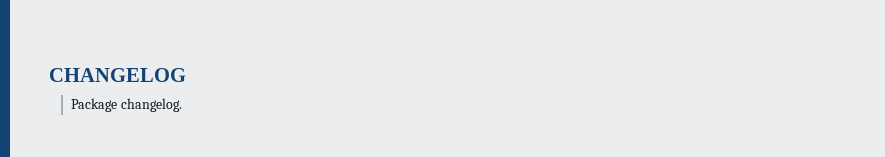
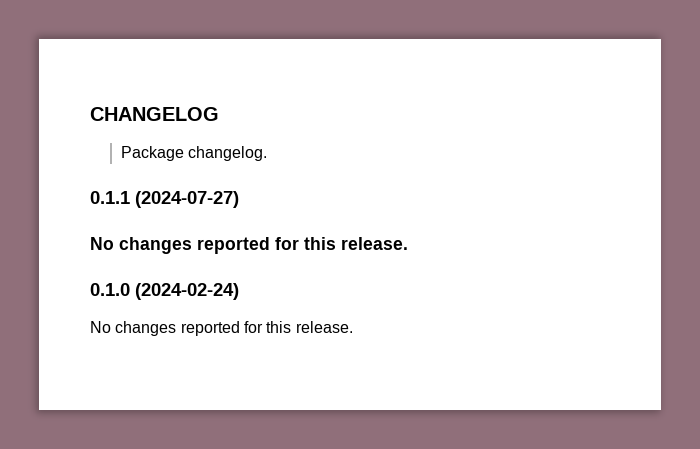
(182, 105) none -> [90,191,239,208] [90,237,408,254] [90,283,239,300] [90,321,353,336] // 0.1.1 (2024-07-27) // No changes reported for this release. // 0.1.0 (2024-02-24) // No changes reported for this release.

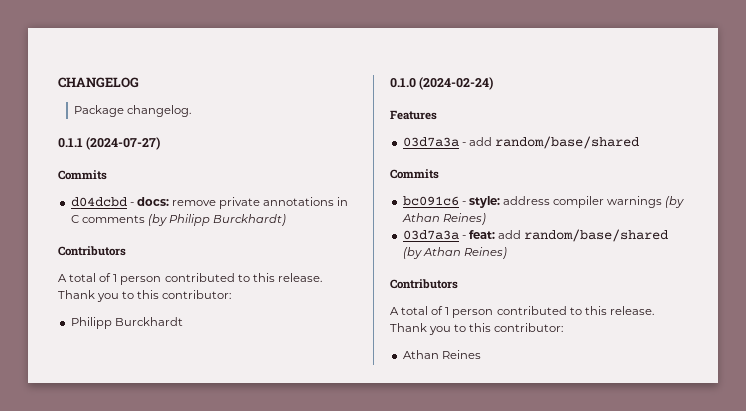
[90,237,408,254] [90,283,239,300] [90,321,353,336] No changes reported for this release. // 0.1.0 (2024-02-24) // No changes reported for this release. -> [58,170,107,180] [70,197,349,209] [70,214,287,226] [58,246,126,256] [58,273,322,285] [58,290,232,302] [70,317,183,329] [390,77,494,90] [390,110,437,120] [402,136,639,149] [390,169,439,179] [402,196,685,208] [401,213,486,225] [402,229,669,242] [402,247,507,259] [390,279,458,289] [390,306,654,318] [390,323,564,335] [402,350,481,359] Commits // d04dcbd - docs: remove private annotations in C comments (by Philipp Burckhardt) // Contributors // A total of 1 person contributed to this release. Thank you to this contributor: // Philipp Burckhardt // 0.1.0 (2024-02-24) // Features // 03d7a3a - add random/base/shared // Commits // bc091c6 - style: address compiler warnings (by Athan Reines) // 03d7a3a - feat: add random/base/shared (by Athan Reines) // Contributors // A total of 1 person contributed to this release. Thank you to this contributor: // Athan Reines

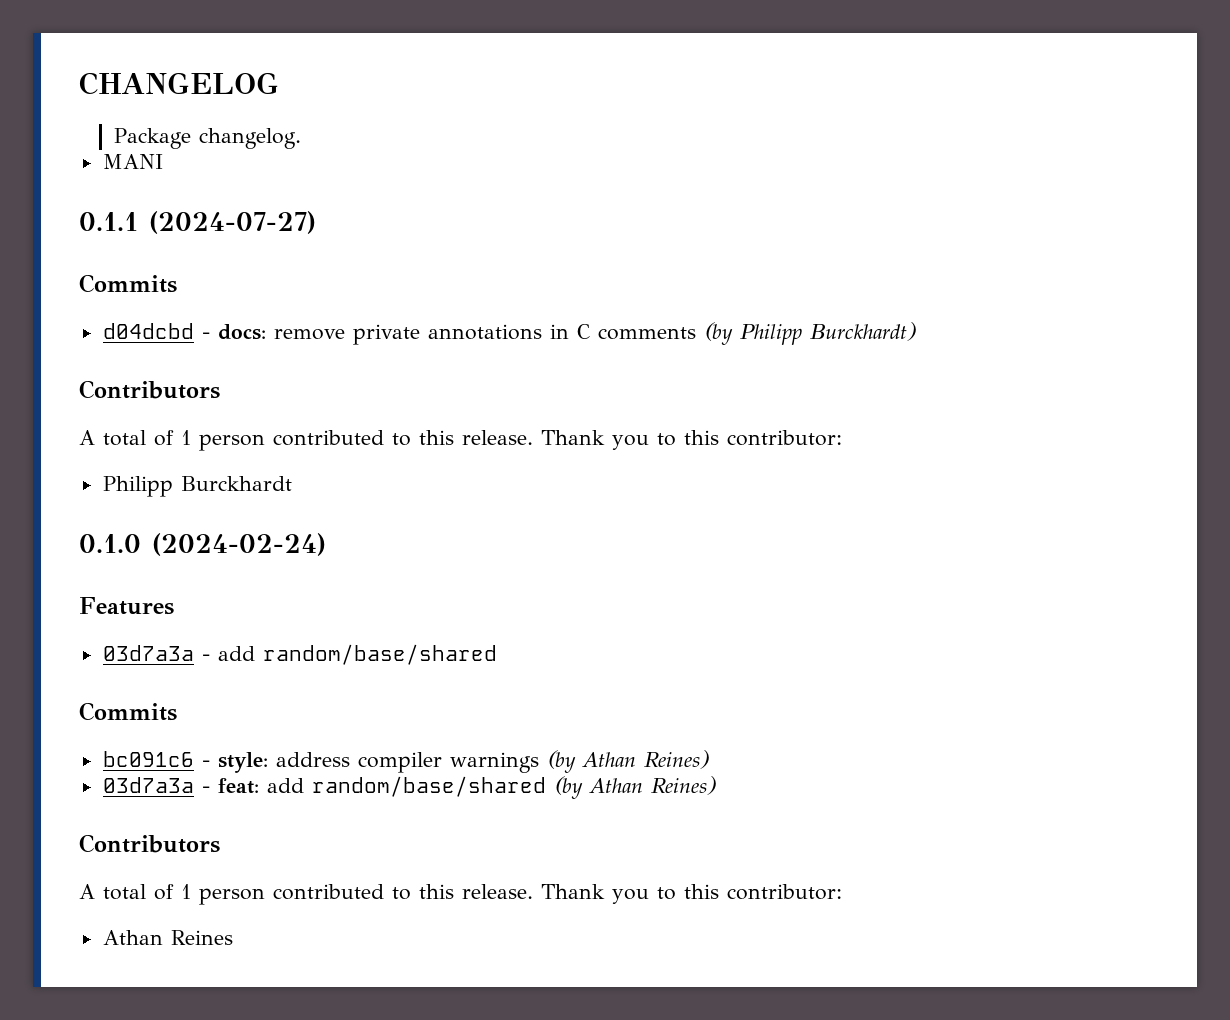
(192, 111) none -> [102,154,163,169] // MANI

